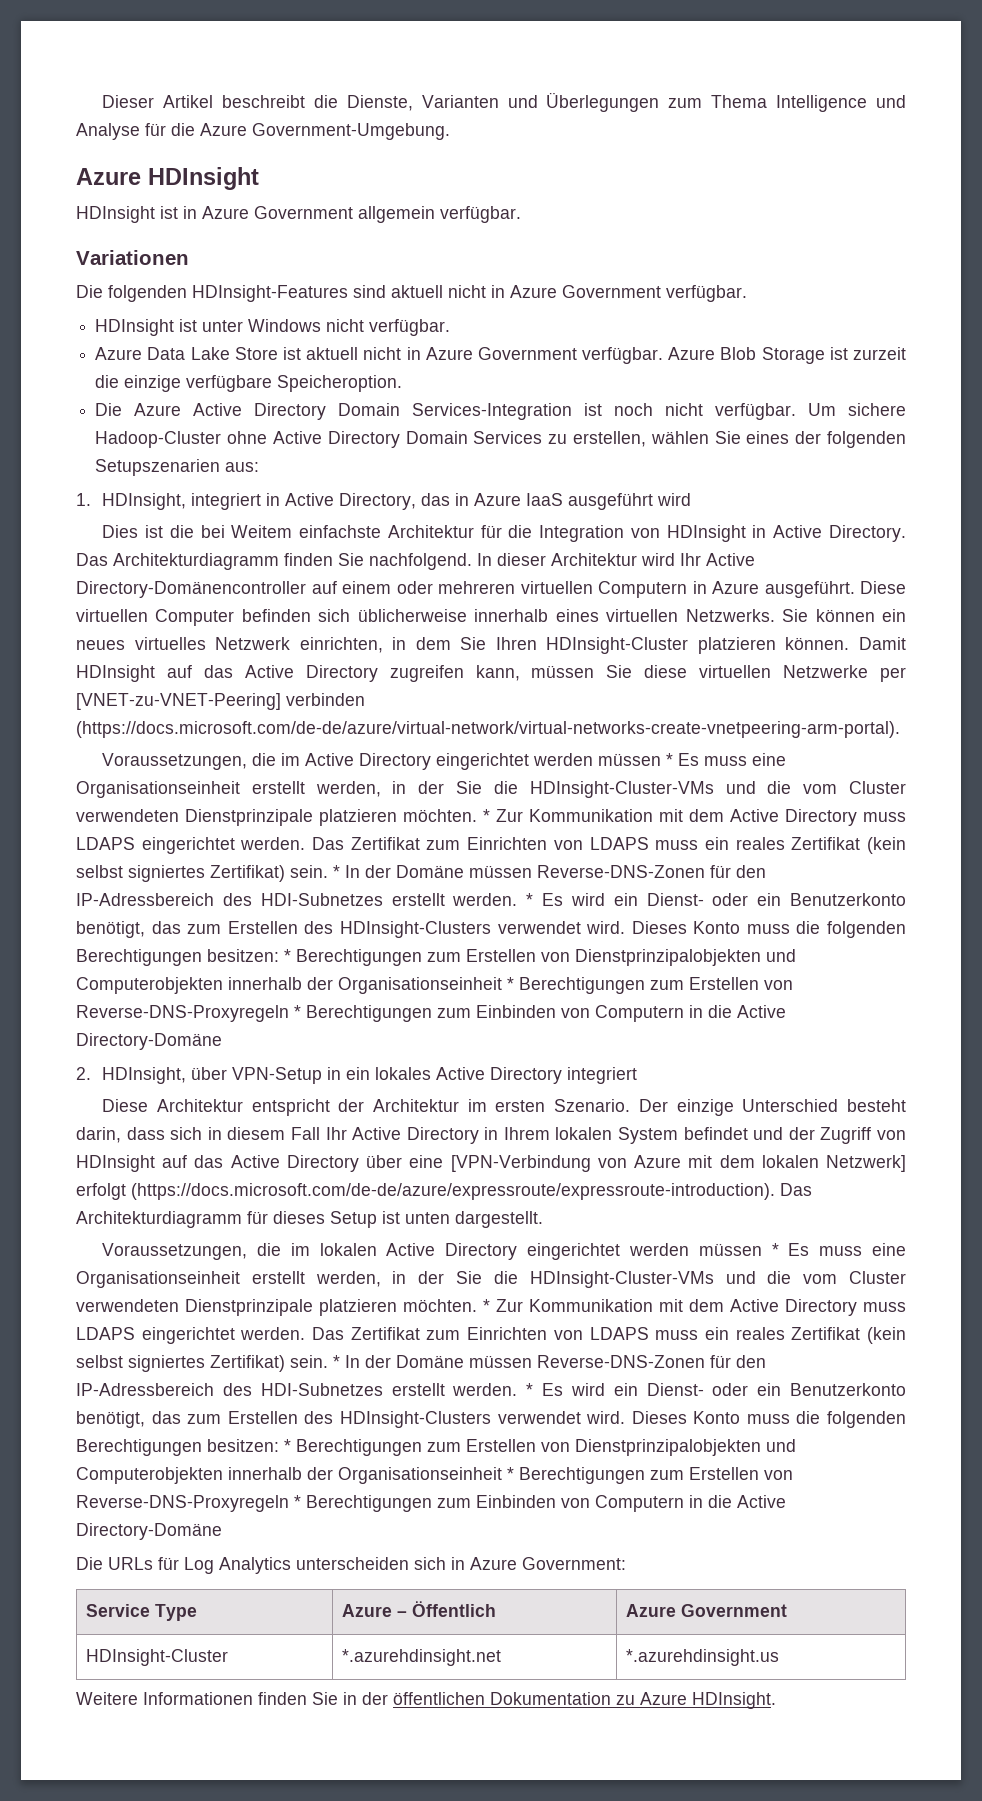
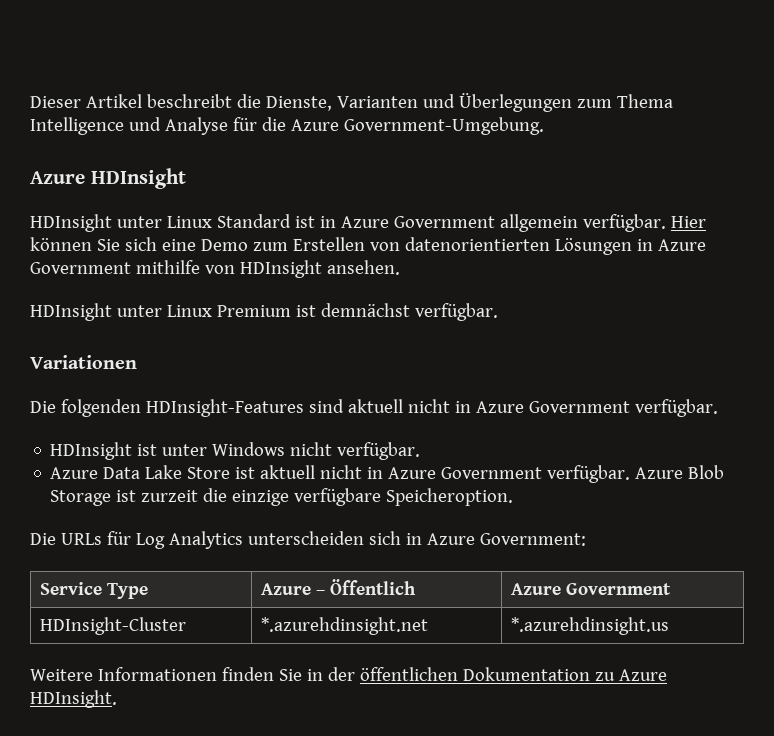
(155, 214) none -> [116,214,291,228] unter Linux Standard
(521, 214) none -> [670,216,706,228] [30,237,706,255] [30,260,400,278] [30,303,498,321] Hier können Sie sich eine Demo zum Erstellen von datenorientierten Lösungen in Azure Government mithilfe von HDInsight ansehen. // HDInsight unter Linux Premium ist demnächst verfügbar.
[95,403,907,420] [95,431,906,448] [95,459,260,476] [76,493,691,510] [102,525,907,542] [76,553,755,570] [76,581,906,598] [76,609,907,626] [76,637,906,654] [76,665,906,682] [76,693,365,710] [76,721,900,738] [102,753,787,770] [76,781,907,798] [76,809,906,826] [76,837,907,854] [76,865,766,882] [76,893,907,906] [76,921,907,938] [76,949,796,966] [76,977,793,994] [76,1005,786,1022] [76,1033,222,1050] [76,1067,637,1084] [102,1099,907,1116] [76,1127,907,1144] [76,1155,907,1172] [76,1183,812,1200] [76,1211,543,1228] [102,1243,907,1260] [76,1271,907,1288] [76,1299,906,1316] [76,1327,907,1344] [76,1355,766,1372] [76,1383,907,1396] [76,1411,907,1428] [76,1439,796,1456] [76,1467,793,1484] [76,1495,786,1512] [76,1523,222,1540] // Die Azure Active Directory Domain Services-Integration ist noch nicht verfügbar. Um sichere Hadoop-Cluster ohne Active Directory Domain Services zu erstellen, wählen Sie eines der folgenden Setupszenarien aus: // 1. HDInsight, integriert in Active Directory, das in Azure IaaS ausgeführt wird // Dies ist die bei Weitem einfachste Architektur für die Integration von HDInsight in Active Directory. Das Architekturdiagramm finden Sie nachfolgend. In dieser Architektur wird Ihr Active Directory-Domänencontroller auf einem oder mehreren virtuellen Computern in Azure ausgeführt. Diese virtuellen Computer befinden sich üblicherweise innerhalb eines virtuellen Netzwerks. Sie können ein neues virtuelles Netzwerk einrichten, in dem Sie Ihren HDInsight-Cluster platzieren können. Damit HDInsight auf das Active Directory zugreifen kann, müssen Sie diese virtuellen Netzwerke per [VNET-zu-VNET-Peering] verbinden (https://docs.microsoft.com/de-de/azure/virtual-network/virtual-networks-create-vnetpeering-arm-portal). // Voraussetzungen, die im Active Directory eingerichtet werden müssen * Es muss eine Organisationseinheit erstellt werden, in der Sie die HDInsight-Cluster-VMs und die vom Cluster verwendeten Dienstprinzipale platzieren möchten. * Zur Kommunikation mit dem Active Directory muss LDAPS eingerichtet werden. Das Zertifikat zum Einrichten von LDAPS muss ein reales Zertifikat (kein selbst signiertes Zertifikat) sein. * In der Domäne müssen Reverse-DNS-Zonen für den IP-Adressbereich des HDI-Subnetzes erstellt werden. * Es wird ein Dienst- oder ein Benutzerkonto benötigt, das zum Erstellen des HDInsight-Clusters verwendet wird. Dieses Konto muss die folgenden Berechtigungen besitzen: * Berechtigungen zum Erstellen von Dienstprinzipalobjekten und Computerobjekten innerhalb der Organisationseinheit * Berechtigungen zum Erstellen von Reverse-DNS-Proxyregeln * Berechtigungen zum Einbinden von Computern in die Active Directory-Domäne // 2. HDInsight, über VPN-Setup in ein lokales Active Directory integriert // Diese Architektur entspricht der Architektur im ersten Szenario. Der einzige Unterschied besteht darin, dass sich in diesem Fall Ihr Active Directory in Ihrem lokalen System befindet und der Zugriff von HDInsight auf das Active Directory über eine [VPN-Verbindung von Azure mit dem lokalen Netzwerk] erfolgt (https://docs.microsoft.com/de-de/azure/expressroute/expressroute-introduction). Das Architekturdiagramm für dieses Setup ist unten dargestellt. // Voraussetzungen, die im lokalen Active Directory eingerichtet werden müssen * Es muss eine Organisationseinheit erstellt werden, in der Sie die HDInsight-Cluster-VMs und die vom Cluster verwendeten Dienstprinzipale platzieren möchten. * Zur Kommunikation mit dem Active Directory muss LDAPS eingerichtet werden. Das Zertifikat zum Einrichten von LDAPS muss ein reales Zertifikat (kein selbst signiertes Zertifikat) sein. * In der Domäne müssen Reverse-DNS-Zonen für den IP-Adressbereich des HDI-Subnetzes erstellt werden. * Es wird ein Dienst- oder ein Benutzerkonto benötigt, das zum Erstellen des HDInsight-Clusters verwendet wird. Dieses Konto muss die folgenden Berechtigungen besitzen: * Berechtigungen zum Erstellen von Dienstprinzipalobjekten und Computerobjekten innerhalb der Organisationseinheit * Berechtigungen zum Erstellen von Reverse-DNS-Proxyregeln * Berechtigungen zum Einbinden von Computern in die Active Directory-Domäne -> (514, 497) none

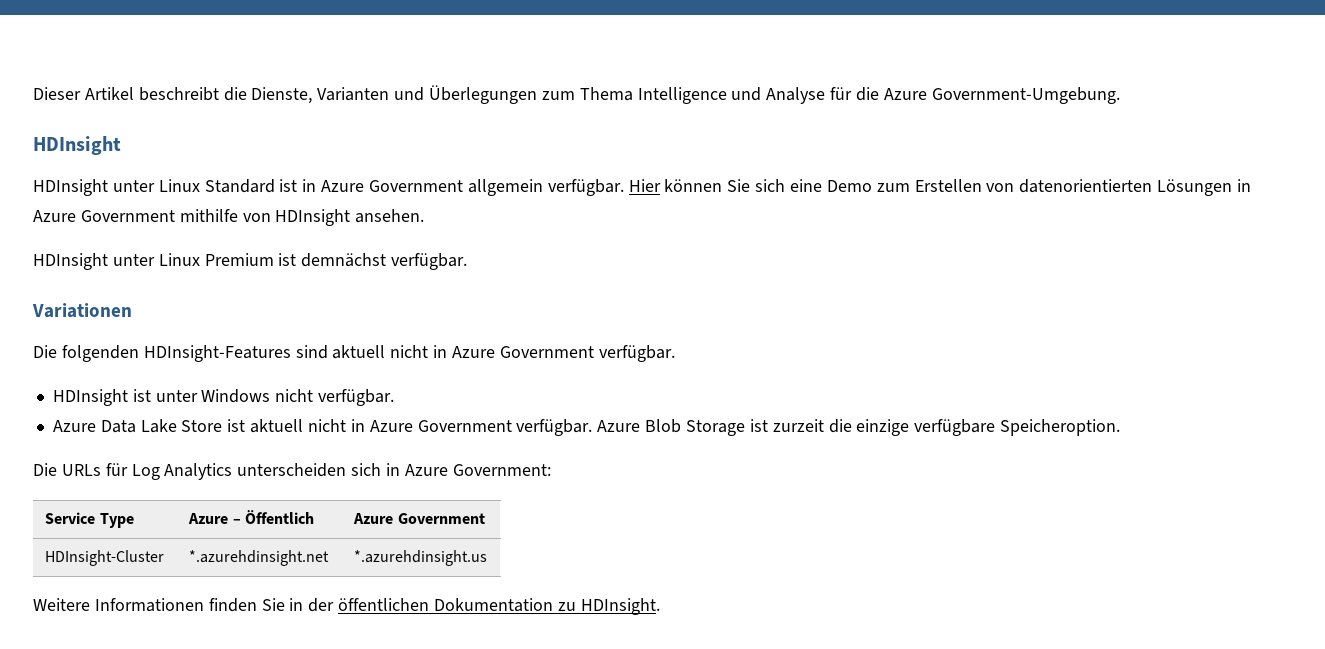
[30,171,85,184] Azure -> (1120, 95) none
[618,669,667,681] Azure -> (576, 606) none

